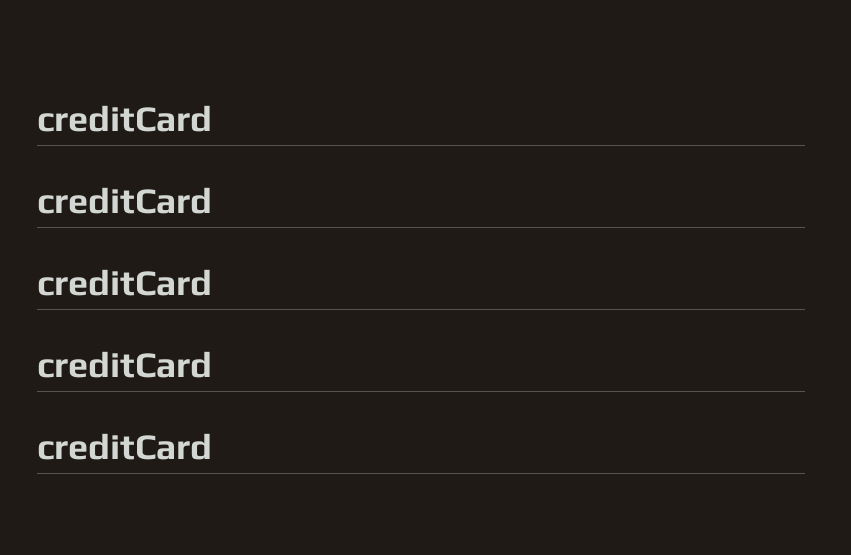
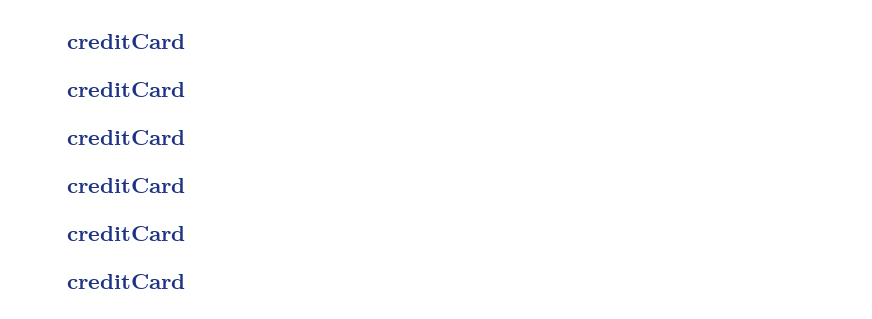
[37,105,212,132] [37,187,212,214] [37,269,212,296] [37,351,212,378] [37,433,212,460] creditCard // creditCard // creditCard // creditCard // creditCard -> [67,34,185,49] [67,82,185,97] [67,130,185,145] [67,178,185,193] [67,226,185,241] [67,274,185,289] creditCard // creditCard // creditCard // creditCard // creditCard // creditCard

